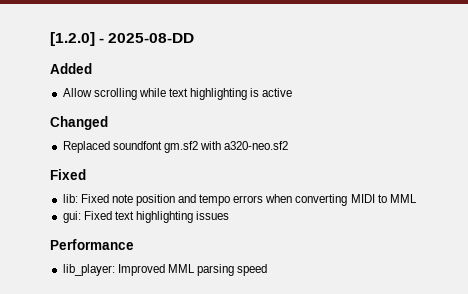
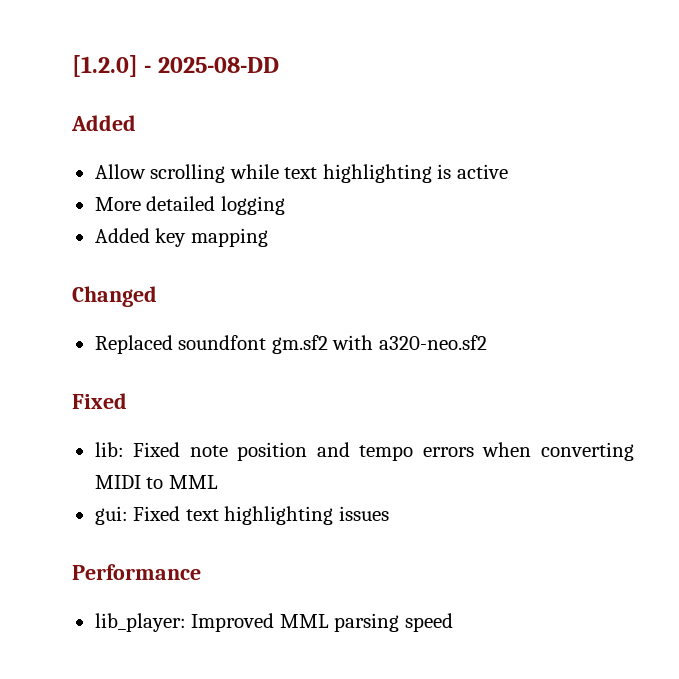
(293, 92) none -> [94,196,285,215] [94,228,268,247] // More detailed logging // Added key mapping

